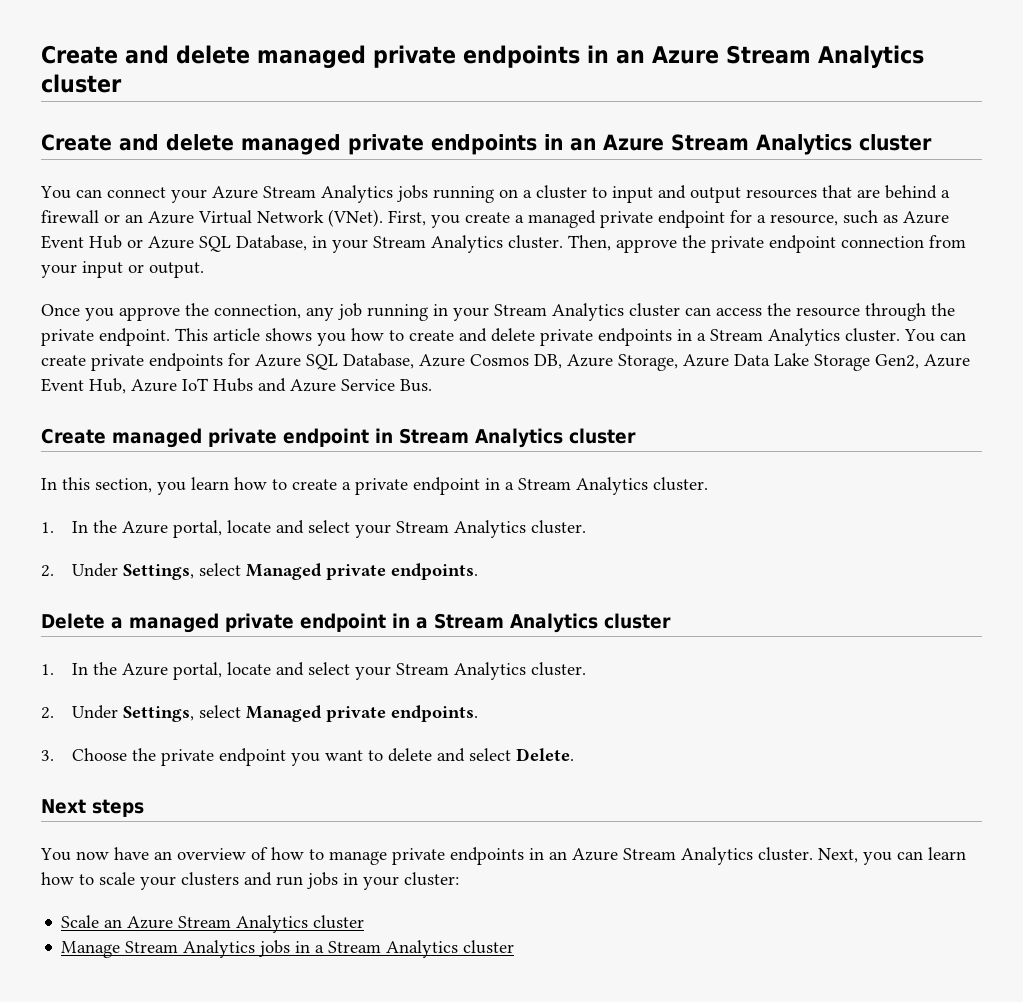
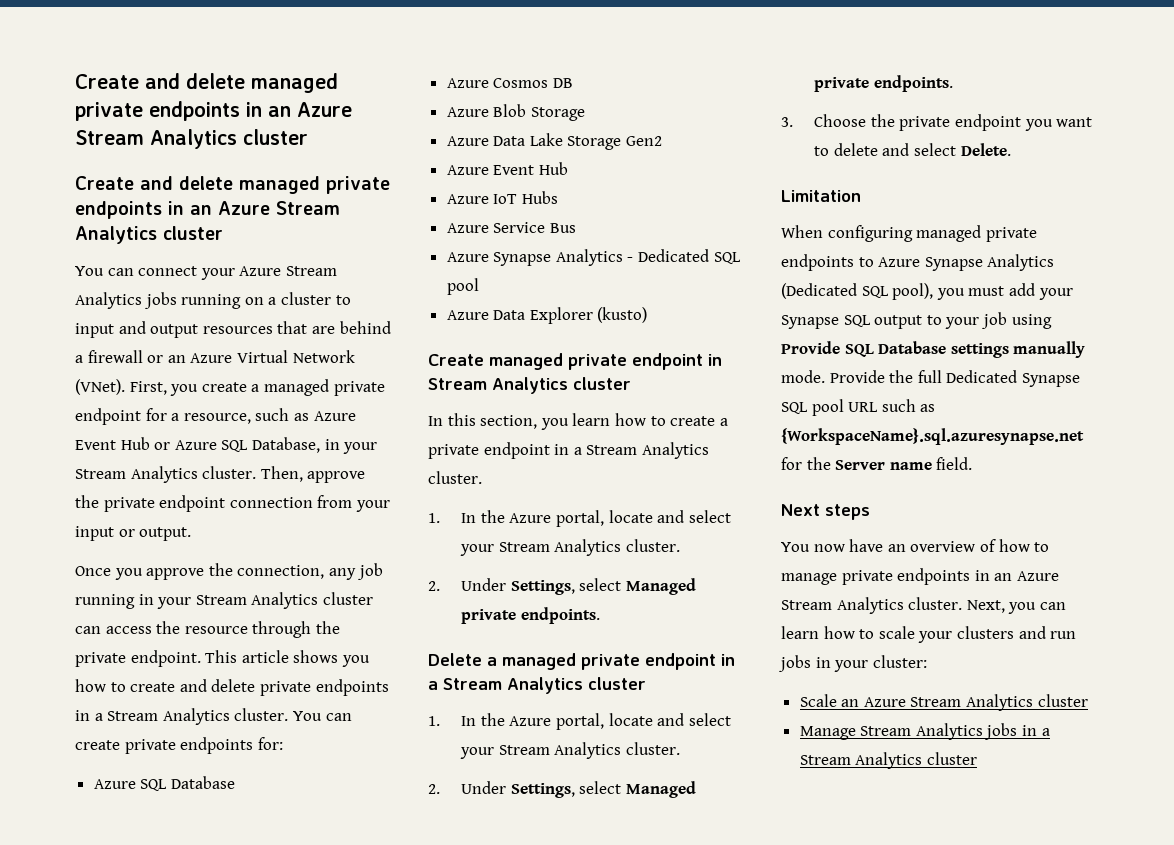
[228,353,414,370] for Azure SQL Database, -> [257,737,283,750] [93,776,235,791] for: // Azure SQL Database //
[534,354,678,371] DB, Azure Storage, -> [552,78,573,88] [446,104,585,121] DB // Azure Blob Storage //
[875,354,970,369] [41,378,126,394] Gen2, Azure Event Hub, -> [626,136,663,146] [446,162,568,175] Gen2 // Azure Event Hub //
[258,378,286,392] and -> (558, 197) //
[400,379,432,392] Bus. -> [549,223,576,233] [446,249,741,266] [446,278,479,295] [446,307,648,324] Bus // Azure Synapse Analytics - Dedicated SQL pool // Azure Data Explorer (kusto)
(574, 754) none -> [781,190,861,202] [781,225,1037,242] [781,254,1055,271] [781,283,1073,300] [781,312,1052,329] [781,341,1086,358] [781,370,1080,387] [781,399,936,416] [781,428,1084,445] [781,457,973,470] // Limitation // When configuring managed private endpoints to Azure Synapse Analytics (Dedicated SQL pool), you must add your Synapse SQL output to your job using Provide SQL Database settings manually mode. Provide the full Dedicated Synapse SQL pool URL such as {WorkspaceName}.sql.azuresynapse.net for the Server name field.

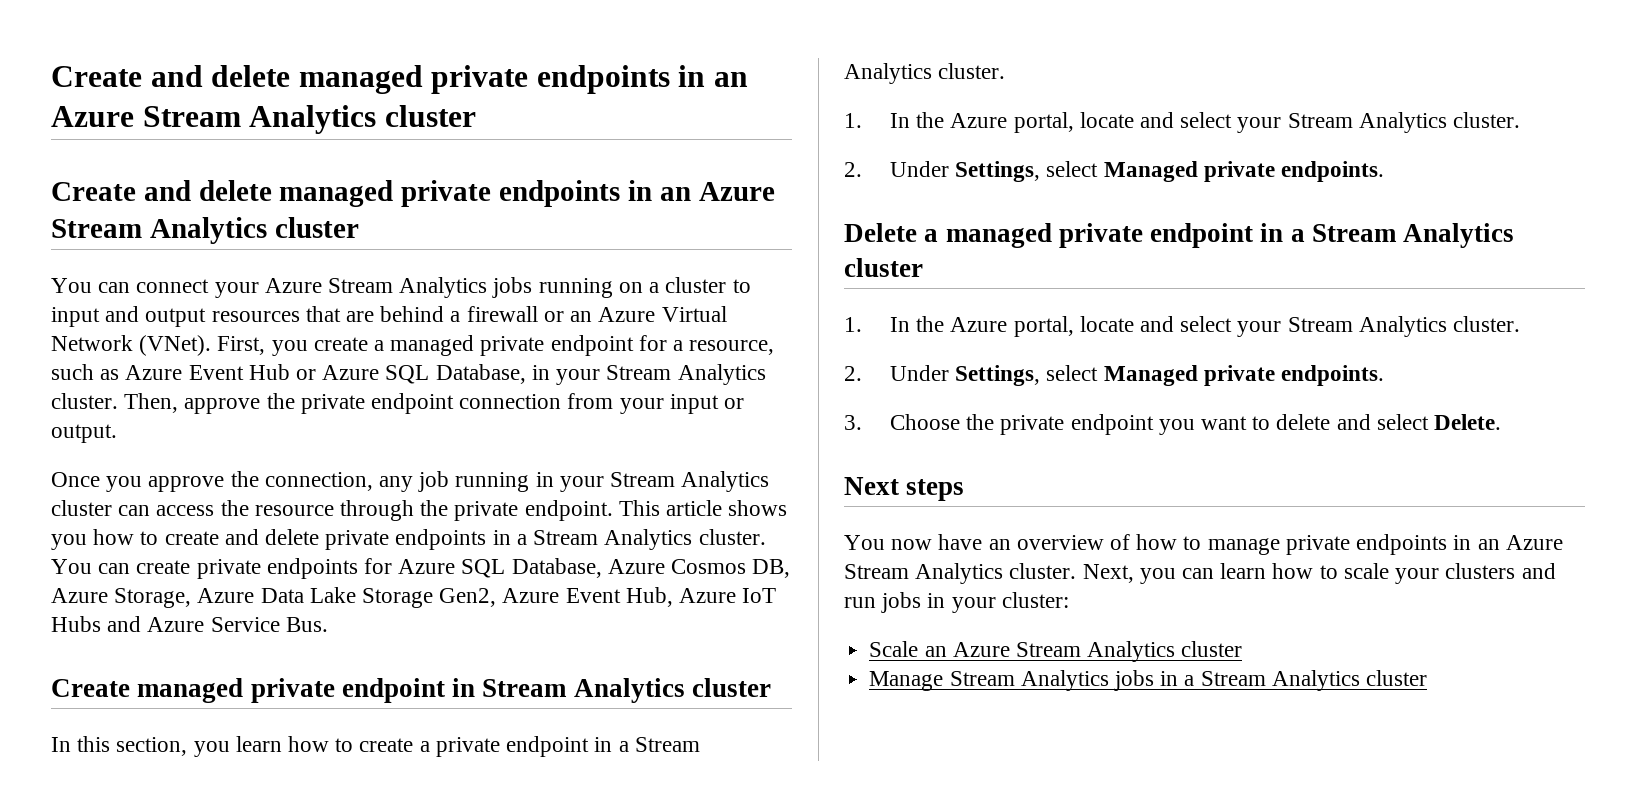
[257,737,283,750] [93,776,235,791] for: // Azure SQL Database // -> [364,558,602,578] for Azure SQL Database,
[552,78,573,88] [446,104,585,121] DB // Azure Blob Storage // -> [752,559,791,578] [51,588,192,608] DB, Azure Storage,
[626,136,663,146] [446,162,568,175] Gen2 // Azure Event Hub // -> [439,587,673,607] Gen2, Azure Event Hub,
(558, 197) // -> [107,616,142,632] and
[549,223,576,233] [446,249,741,266] [446,278,479,295] [446,307,648,324] Bus // Azure Synapse Analytics - Dedicated SQL pool // Azure Data Explorer (kusto) -> [285,617,328,632] Bus.
[781,190,861,202] [781,225,1037,242] [781,254,1055,271] [781,283,1073,300] [781,312,1052,329] [781,341,1086,358] [781,370,1080,387] [781,399,936,416] [781,428,1084,445] [781,457,973,470] // Limitation // When configuring managed private endpoints to Azure Synapse Analytics (Dedicated SQL pool), you must add your Synapse SQL output to your job using Provide SQL Database settings manually mode. Provide the full Dedicated Synapse SQL pool URL such as {WorkspaceName}.sql.azuresynapse.net for the Server name field. -> (1502, 422) none

